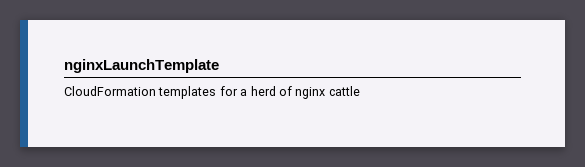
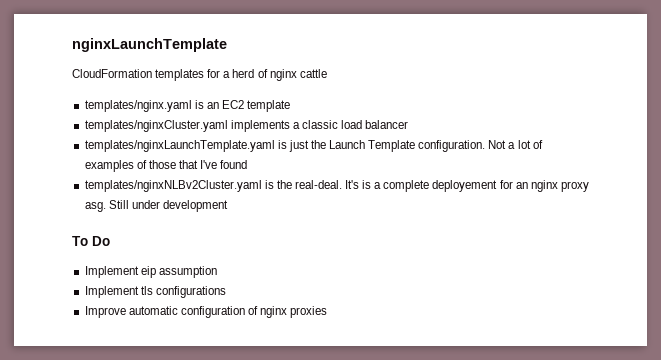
(360, 91) none -> [84,100,291,112] [84,120,409,132] [84,140,543,152] [84,160,248,172] [84,180,589,192] [84,200,228,212] [72,236,110,246] [84,266,217,278] [84,286,226,298] [84,306,328,318] // templates/nginx.yaml is an EC2 template // templates/nginxCluster.yaml implements a classic load balancer // templates/nginxLaunchTemplate.yaml is just the Launch Template configuration. Not a lot of examples of those that I've found // templates/nginxNLBv2Cluster.yaml is the real-deal. It's is a complete deployement for an nginx proxy asg. Still under development // To Do // Implement eip assumption // Implement tls configurations // Improve automatic configuration of nginx proxies

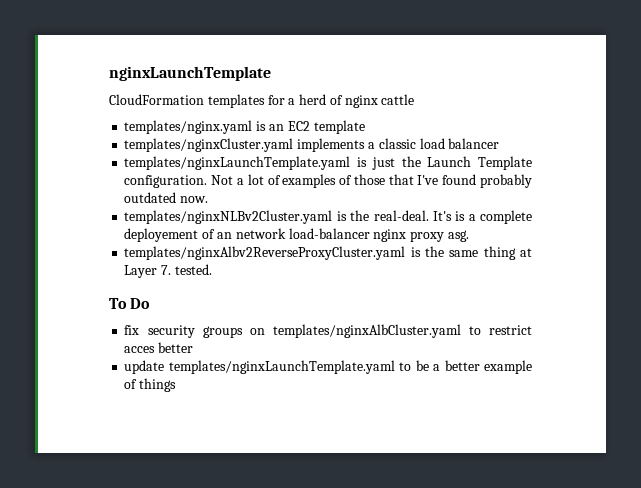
(248, 164) none -> [479,174,532,188] [124,192,209,203] probably outdated now.
[499,180,528,189] for an -> [202,228,370,239] of an network load-balancer
[108,200,228,212] [72,236,110,246] [84,266,217,278] [84,286,226,298] [84,306,328,318] Still under development // To Do // Implement eip assumption // Implement tls configurations // Improve automatic configuration of nginx proxies -> [124,246,532,260] [124,264,212,278] [109,298,151,309] [124,324,532,338] [124,342,194,353] [124,360,532,374] [124,378,177,392] // templates/nginxAlbv2ReverseProxyCluster.yaml is the same thing at Layer 7. tested. // To Do // fix security groups on templates/nginxAlbCluster.yaml to restrict acces better // update templates/nginxLaunchTemplate.yaml to be a better example of things

